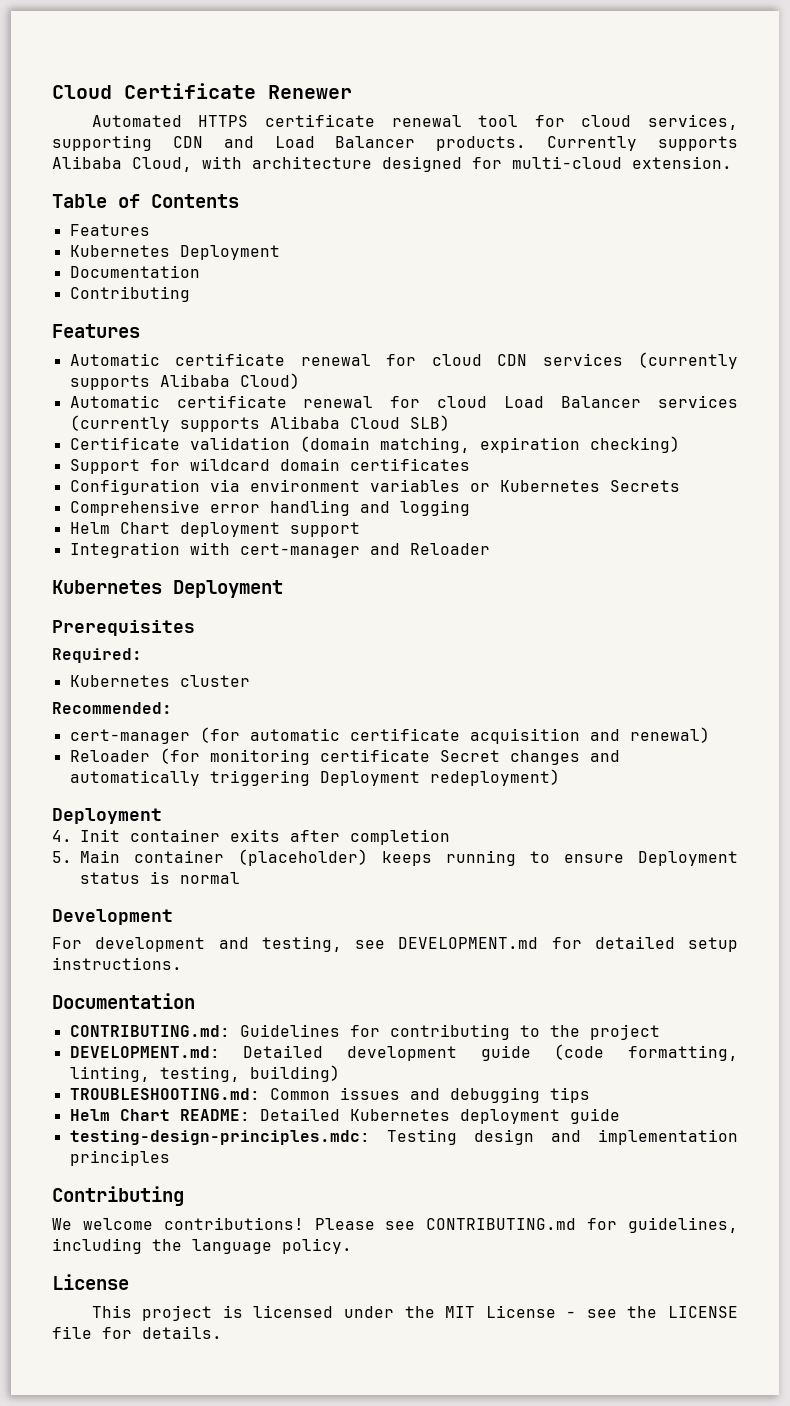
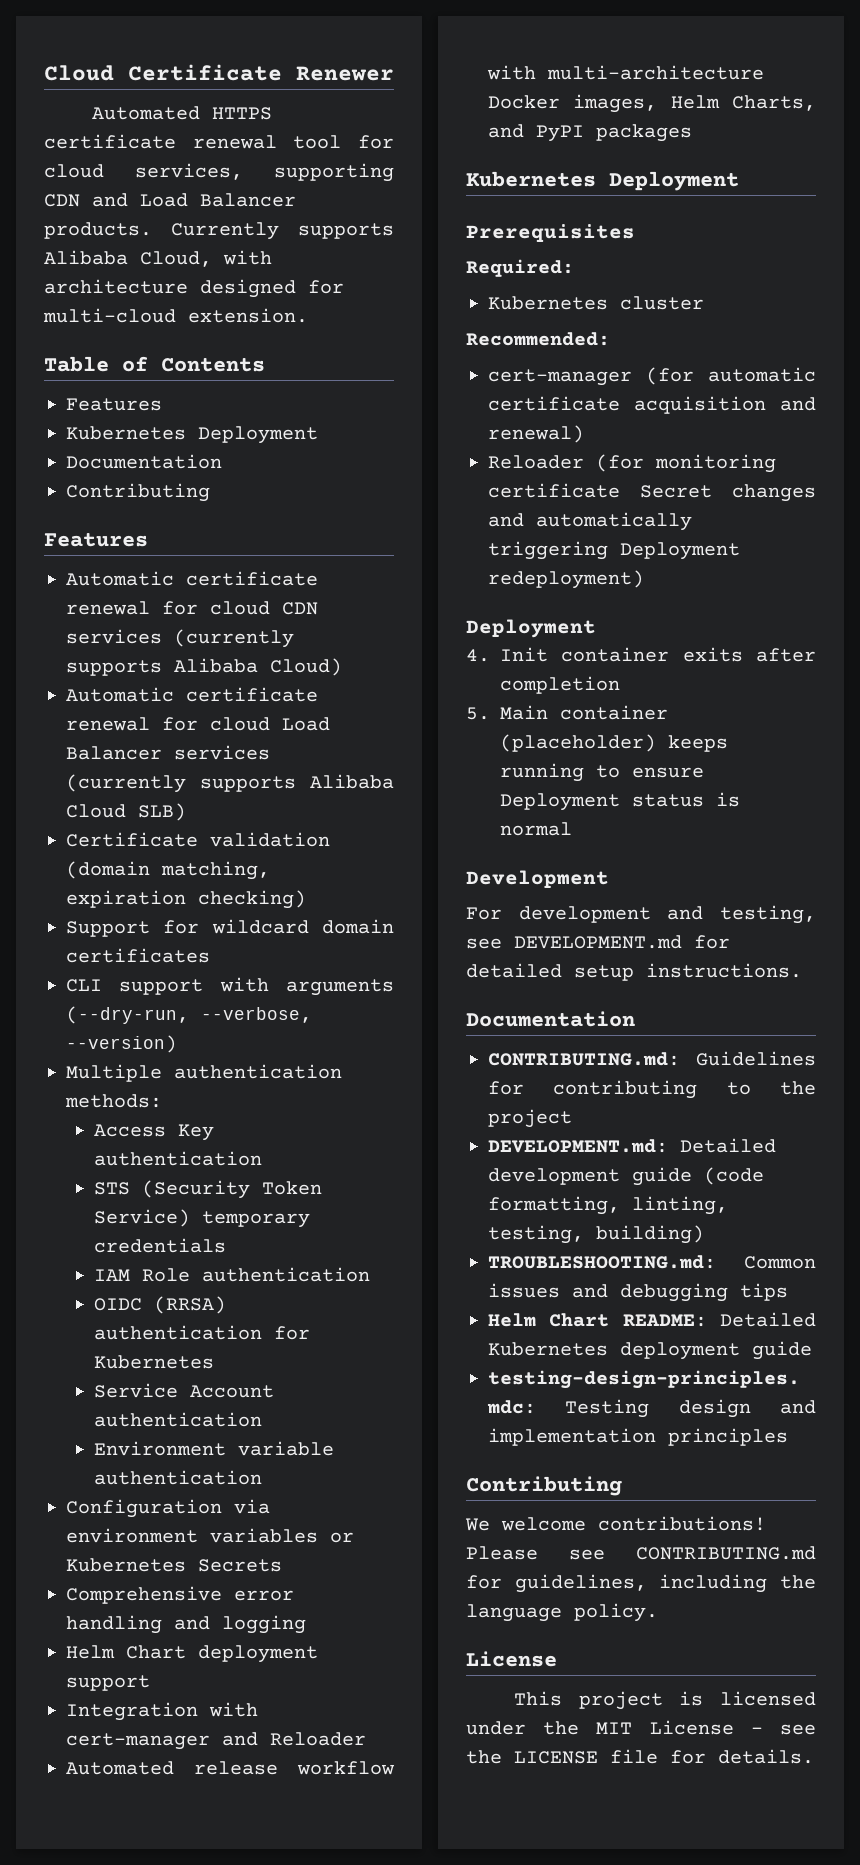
(470, 464) none -> [66,977,394,996] [66,1006,312,1024] [66,1035,177,1053] [66,1064,342,1082] [65,1094,162,1108] [94,1124,215,1141] [94,1151,263,1166] [94,1180,323,1199] [94,1209,311,1228] [94,1238,227,1253] [94,1267,371,1282] [94,1296,227,1314] [94,1325,311,1340] [94,1355,215,1369] [94,1383,275,1398] [94,1412,263,1427] [94,1441,335,1456] [94,1470,263,1485] // CLI support with arguments (--dry-run, --verbose, --version) // Multiple authentication methods: // Access Key authentication // STS (Security Token Service) temporary credentials // IAM Role authentication // OIDC (RRSA) authentication for Kubernetes // Service Account authentication // Environment variable authentication
(490, 549) none -> [66,1761,395,1775] [487,65,764,80] [488,94,816,113] [488,124,692,142] // Automated release workflow with multi-architecture Docker images, Helm Charts, and PyPI packages

